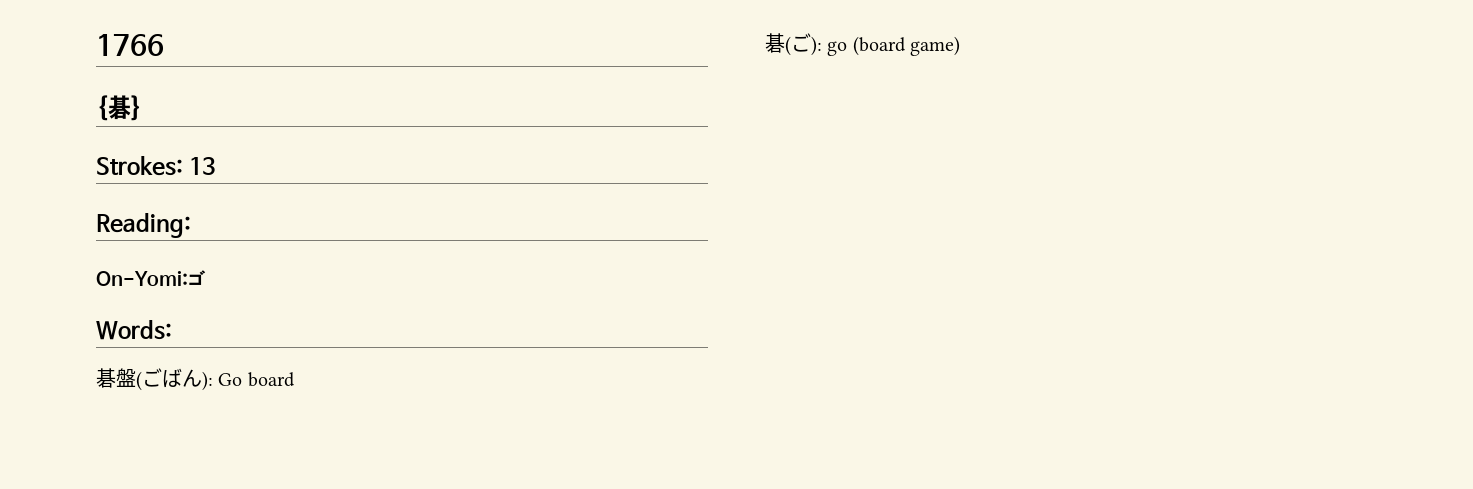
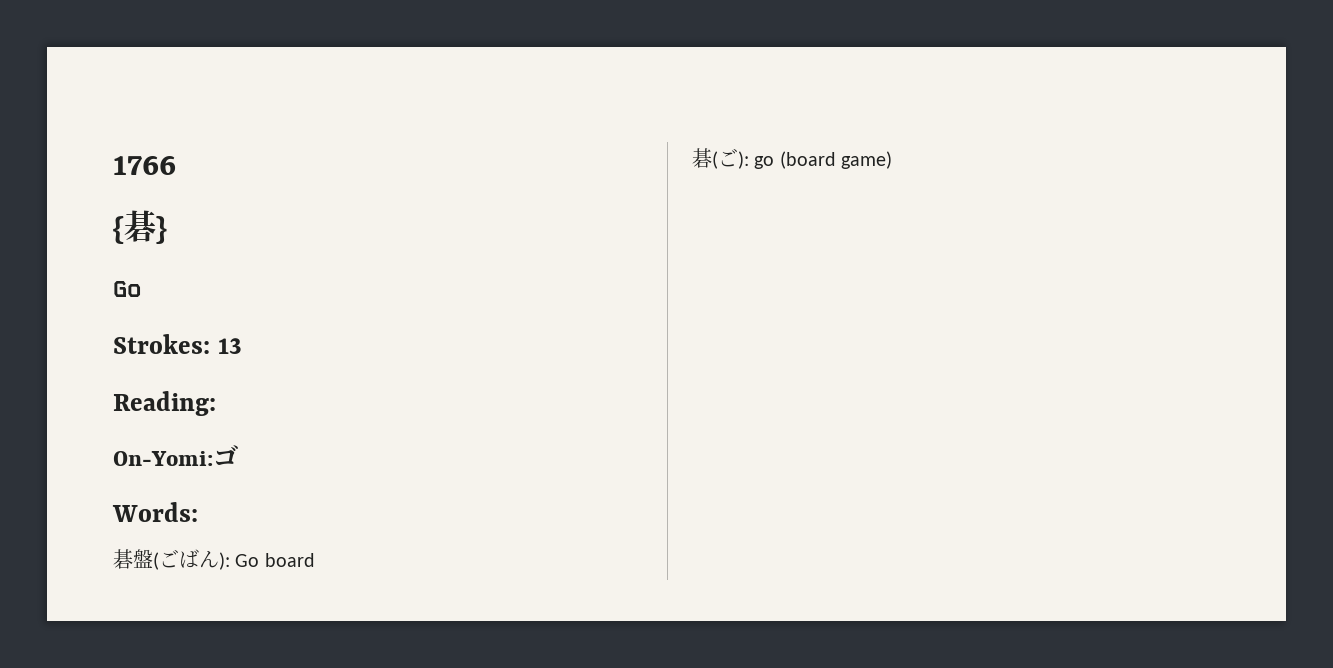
(143, 108) none -> [113,281,141,297] // Go

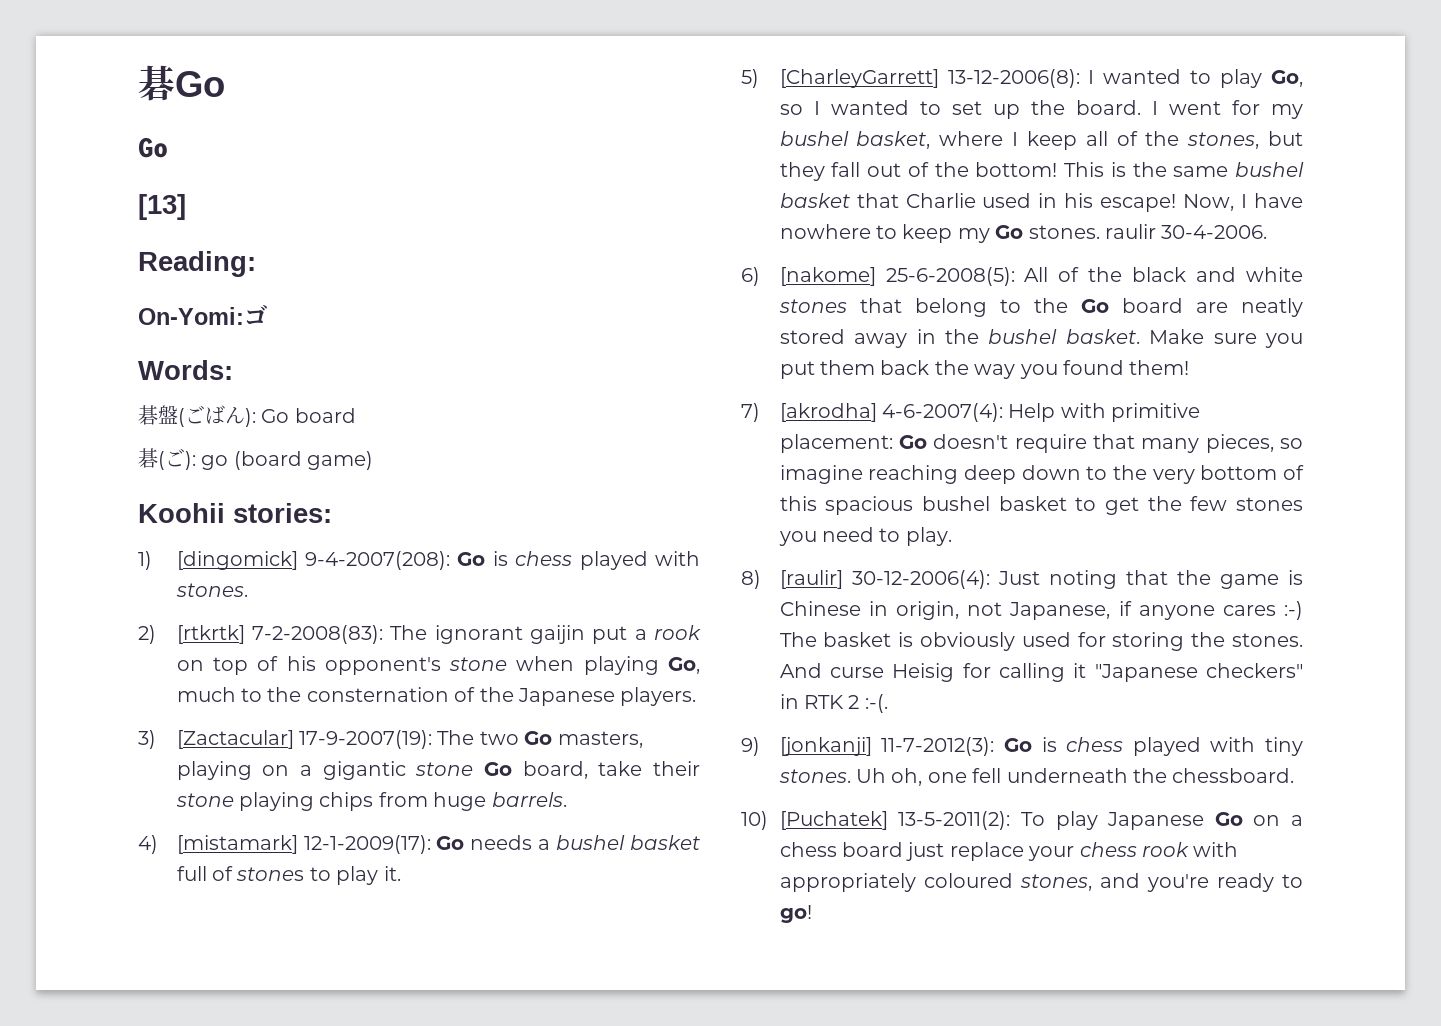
[113,156,176,175] [113,210,167,244] [113,281,141,297] [113,334,242,354] 1766 // {碁} // Go // Strokes: 13 -> [138,65,225,101] [138,137,168,158] [138,194,186,220] 碁Go // Go // [13]
(893, 160) none -> [138,503,332,523] [138,551,700,570] [175,583,248,597] [138,625,702,644] [176,656,701,675] [176,687,697,706] [138,730,643,749] [176,761,700,780] [175,792,567,811] [138,835,700,854] [176,866,401,885] [741,69,1303,88] [779,100,1304,119] [779,131,1303,150] [779,162,1304,181] [779,193,1303,212] [779,224,1268,243] [741,267,1303,286] [778,298,1303,317] [779,329,1303,348] [779,360,1190,379] [741,403,1201,422] [779,434,1303,453] [779,465,1304,484] [779,496,1303,515] [778,527,952,546] [741,570,1303,589] [779,601,1303,620] [779,632,1303,651] [779,663,1303,682] [779,694,888,713] [741,737,1303,756] [778,768,1295,786] [741,811,1303,830] [779,842,1239,861] [779,873,1303,892] [779,905,812,923] // Koohii stories: // 1) [dingomick] 9-4-2007(208): Go is chess played with stones. // 2) [rtkrtk] 7-2-2008(83): The ignorant gaijin put a rook on top of his opponent's stone when playing Go, much to the consternation of the Japanese players. // 3) [Zactacular] 17-9-2007(19): The two Go masters, playing on a gigantic stone Go board, take their stone playing chips from huge barrels. // 4) [mistamark] 12-1-2009(17): Go needs a bushel basket full of stones to play it. // 5) [CharleyGarrett] 13-12-2006(8): I wanted to play Go, so I wanted to set up the board. I went for my bushel basket, where I keep all of the stones, but they fall out of the bottom! This is the same bushel basket that Charlie used in his escape! Now, I have nowhere to keep my Go stones. raulir 30-4-2006. // 6) [nakome] 25-6-2008(5): All of the black and white stones that belong to the Go board are neatly stored away in the bushel basket. Make sure you put them back the way you found them! // 7) [akrodha] 4-6-2007(4): Help with primitive placement: Go doesn't require that many pieces, so imagine reaching deep down to the very bottom of this spacious bushel basket to get the few stones you need to play. // 8) [raulir] 30-12-2006(4): Just noting that the game is Chinese in origin, not Japanese, if anyone cares :-) The basket is obviously used for storing the stones. And curse Heisig for calling it "Japanese checkers" in RTK 2 :-(. // 9) [jonkanji] 11-7-2012(3): Go is chess played with tiny stones. Uh oh, one fell underneath the chessboard. // 10) [Puchatek] 13-5-2011(2): To play Japanese Go on a chess board just replace your chess rook with appropriately coloured stones, and you're ready to go!

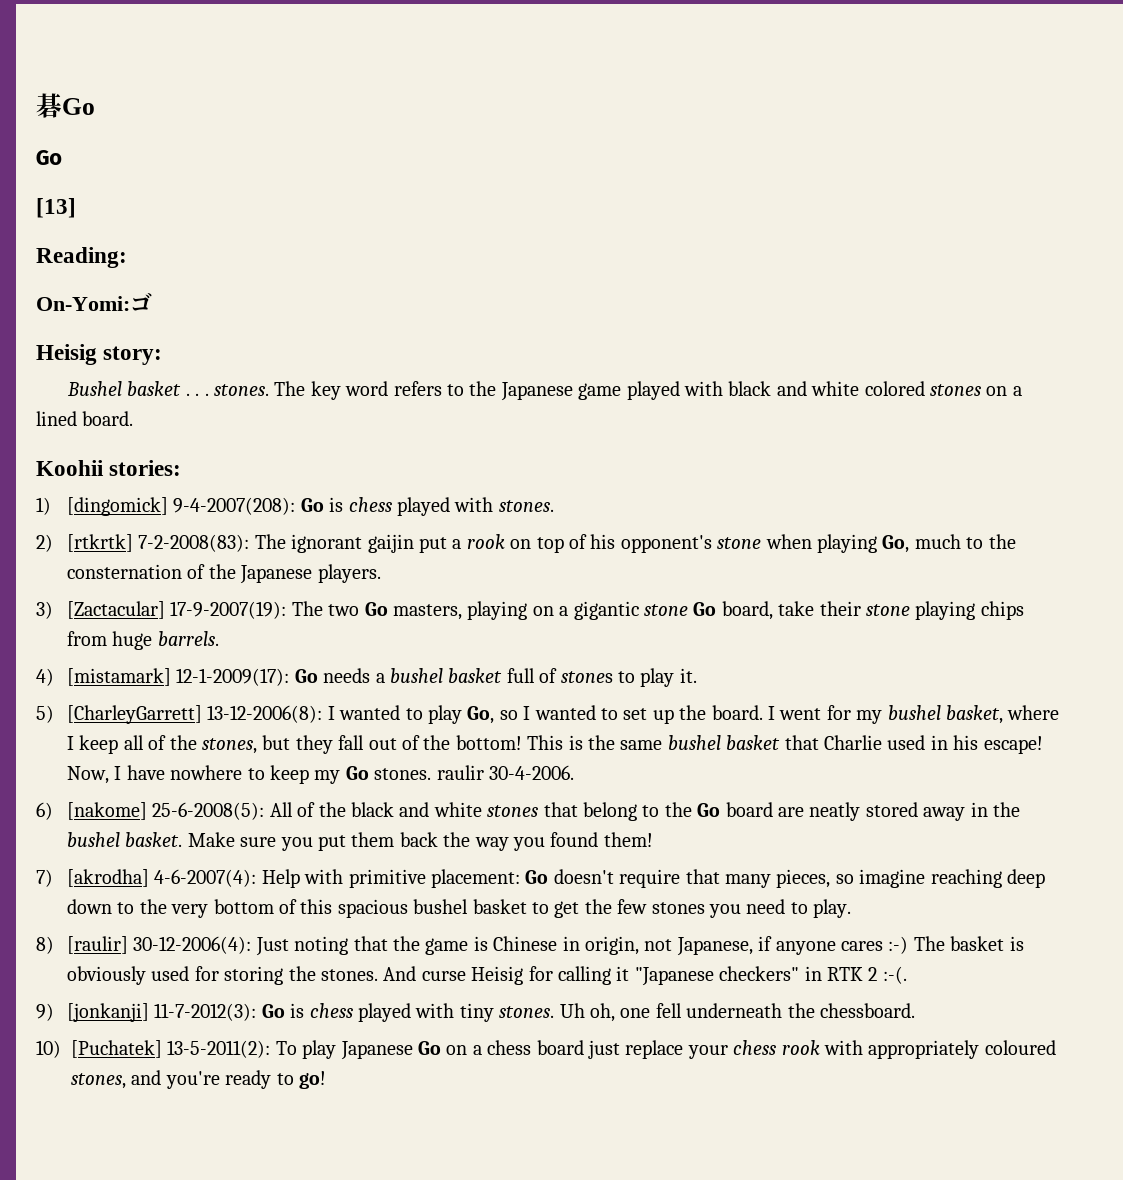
[138,360,233,380] [138,405,356,427] [138,448,374,470] Words: // 碁盤(ごばん): Go board // 碁(ご): go (board game) -> [36,344,163,365] [66,381,1022,401] [36,411,134,426] Heisig story: // Bushel basket . . . stones. The key word refers to the Japanese game played with black and white colored stones on a lined board.

